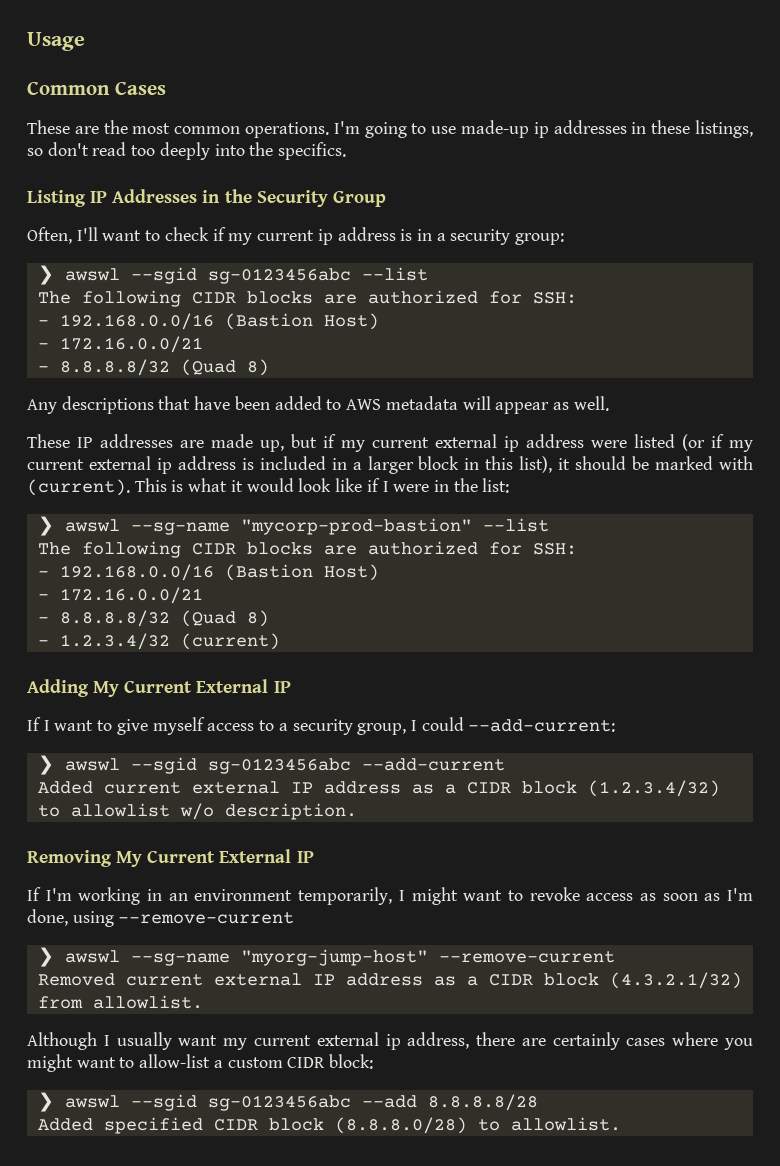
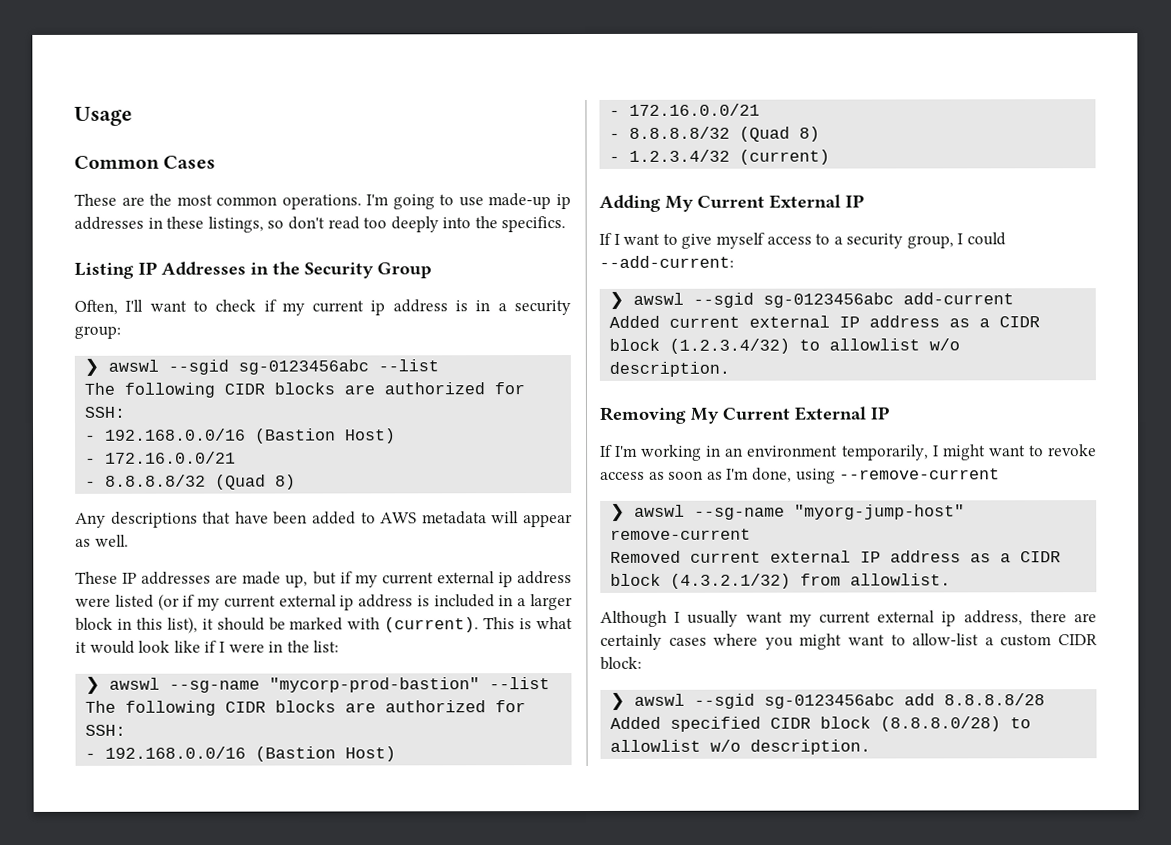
[361,758,505,771] --add-current -> [903,292,1015,305] add-current
[438,951,615,963] --remove-current -> [610,528,752,540] remove-current
[361,1095,417,1108] --add -> [904,693,936,706] add
[510,1117,621,1131] allowlist. -> [610,739,872,755] allowlist w/o description.

